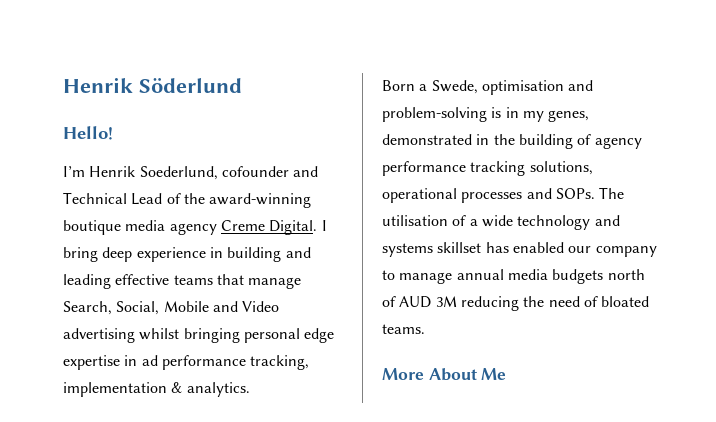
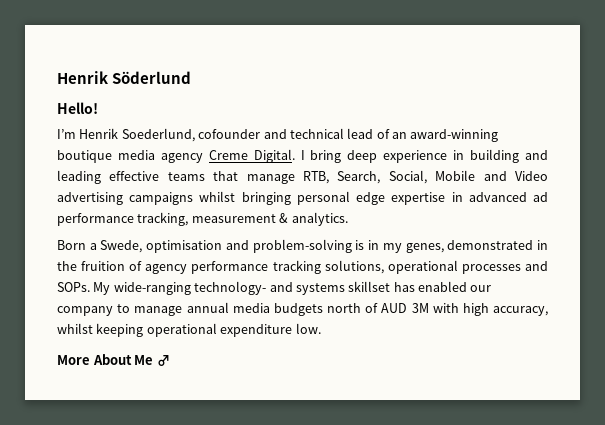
[63,192,205,205] Technical Lead of the -> [289,128,407,139] technical lead of an
(302, 283) none -> [303,171,329,184] RTB,
(135, 335) none -> [129,192,194,205] campaigns
(138, 360) none -> [468,192,527,202] advanced
[63,382,167,397] implementation -> [191,214,276,223] measurement
[518,134,573,149] building -> [81,261,126,271] fruition
[599,187,625,199] [382,215,591,230] The utilisation of a wide technology -> [93,281,267,295] My wide-ranging technology-
[460,296,650,311] [382,324,425,334] reducing the need of bloated teams. -> [432,303,549,316] [57,323,321,337] with high accuracy, whilst keeping operational expenditure low.
(507, 374) none -> [156,355,170,366] ♂

